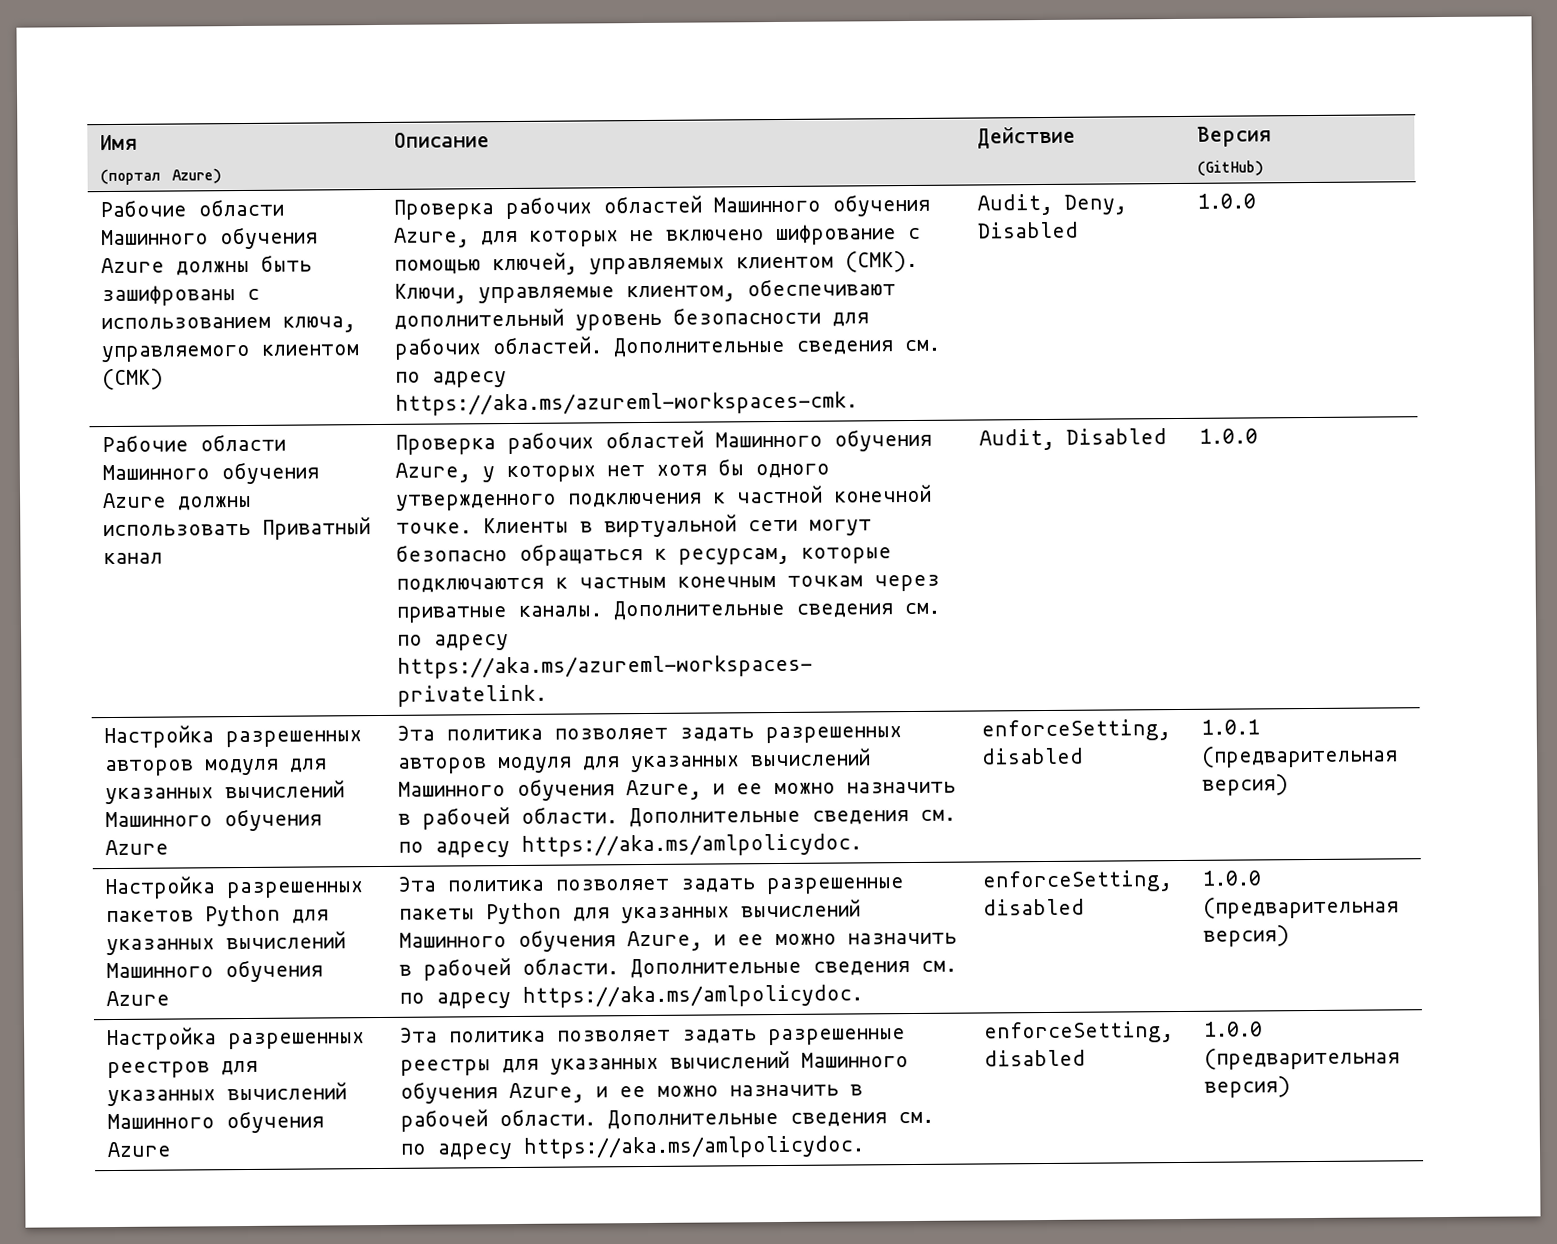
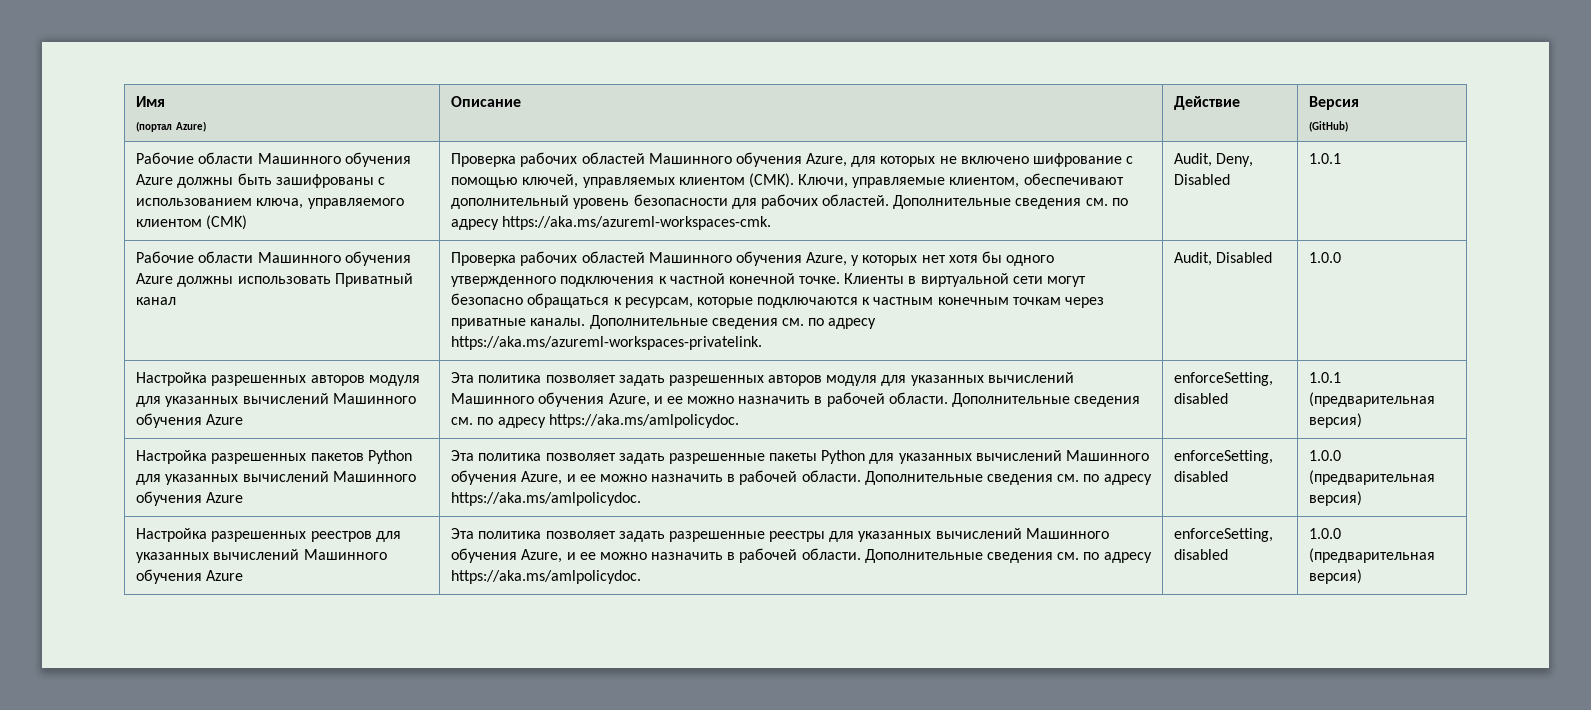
[1196,193,1256,209] 1.0.0 -> [1309,153,1342,164] 1.0.1

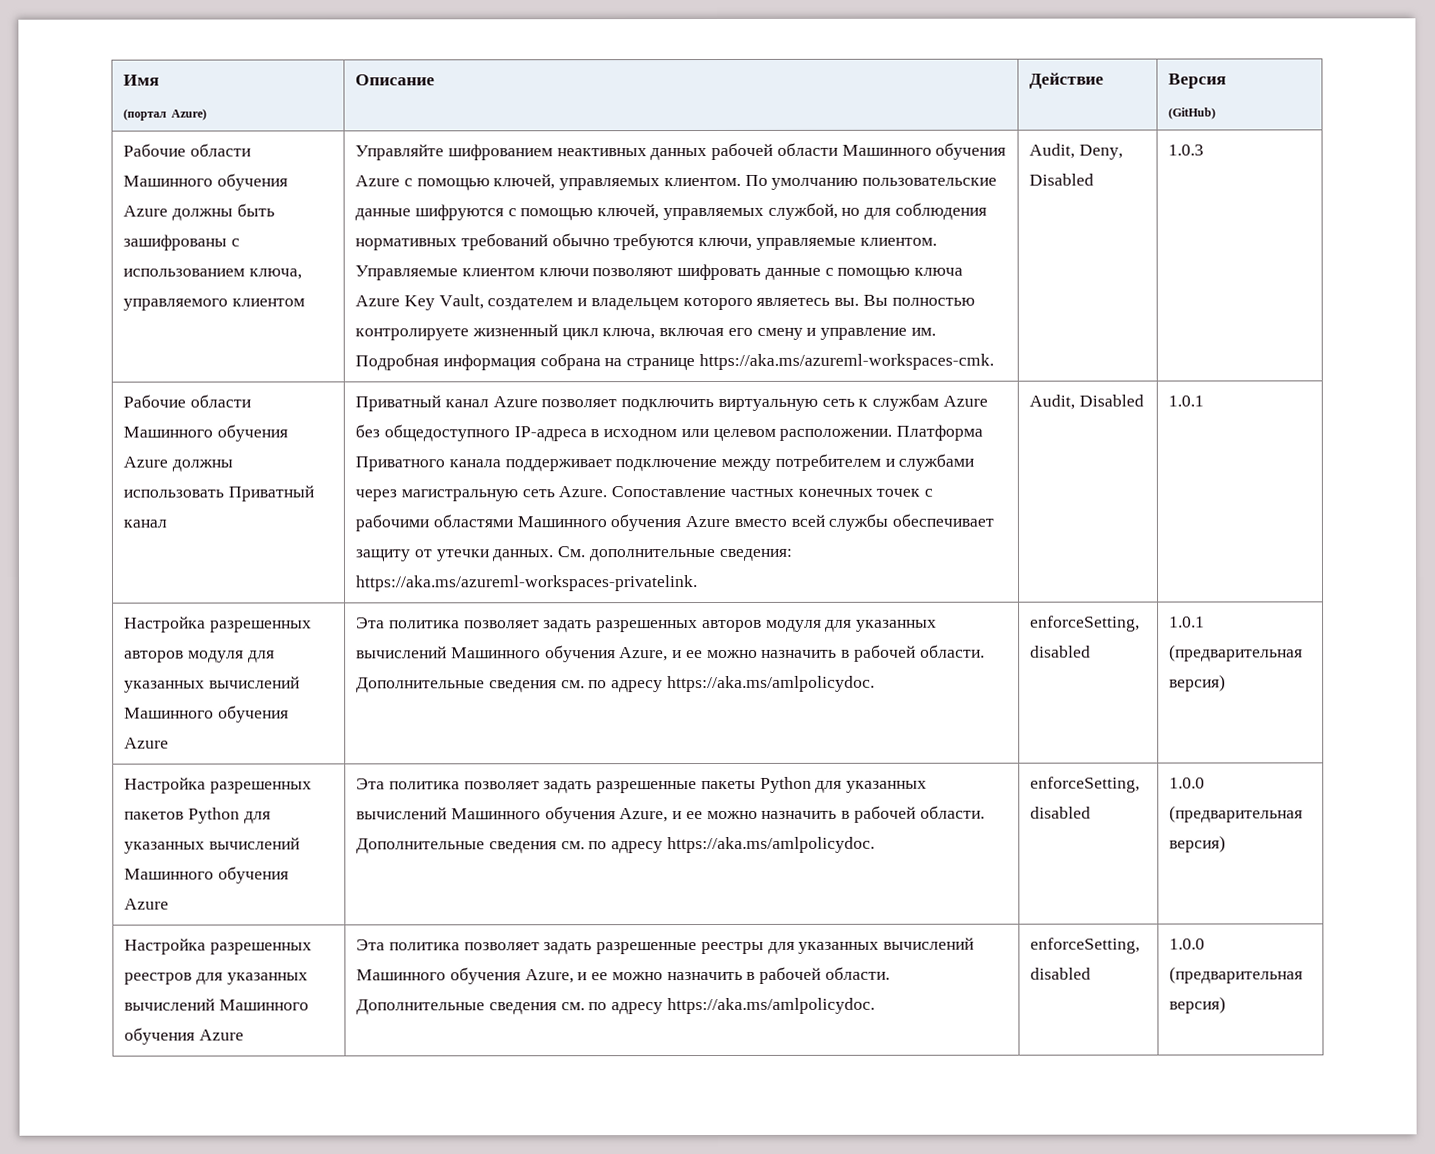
[206,215,248,230] [451,152,1134,167] [451,173,1124,188] [451,194,1128,209] [451,219,500,230] (CMK) | Проверка рабочих областей Машинного обучения Azure, для которых не включено шифрование с помощью ключей, управляемых клиентом (CMK). Ключи, управляемые клиентом, обеспечивают дополнительный уровень безопасности для рабочих областей. Дополнительные сведения см. по адресу -> [355,142,1007,161] [355,174,998,191] [355,202,987,221] [355,233,937,251] [355,263,964,281] [355,294,975,311] [355,324,936,341] [355,353,696,371] | Управляйте шифрованием неактивных данных рабочей области Машинного обучения Azure с помощью ключей, управляемых клиентом. По умолчанию пользовательские данные шифруются с помощью ключей, управляемых службой, но для соблюдения нормативных требований обычно требуются ключи, управляемые клиентом. Управляемые клиентом ключи позволяют шифровать данные с помощью ключа Azure Key Vault, создателем и владельцем которого являетесь вы. Вы полностью контролируете жизненный цикл ключа, включая его смену и управление им. Подробная информация собрана на странице
[1309,153,1342,164] 1.0.1 -> [1168,144,1205,156] 1.0.3
[451,251,1055,266] [451,273,1086,287] [451,293,1104,308] [451,315,877,329] Проверка рабочих областей Машинного обучения Azure, у которых нет хотя бы одного утвержденного подключения к частной конечной точке. Клиенты в виртуальной сети могут безопасно обращаться к ресурсам, которые подключаются к частным конечным точкам через приватные каналы. Дополнительные сведения см. по адресу -> [355,393,988,412] [355,424,984,442] [355,453,975,472] [355,485,934,502] [355,513,995,532] [355,546,792,562] Приватный канал Azure позволяет подключить виртуальную сеть к службам Azure без общедоступного IP-адреса в исходном или целевом расположении. Платформа Приватного канала поддерживает подключение между потребителем и службами через магистральную сеть Azure. Сопоставление частных конечных точек с рабочими областями Машинного обучения Azure вместо всей службы обеспечивает защиту от утечки данных. См. дополнительные сведения:
[1309,252,1342,263] 1.0.0 -> [1168,395,1205,407] 1.0.1

